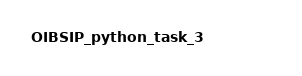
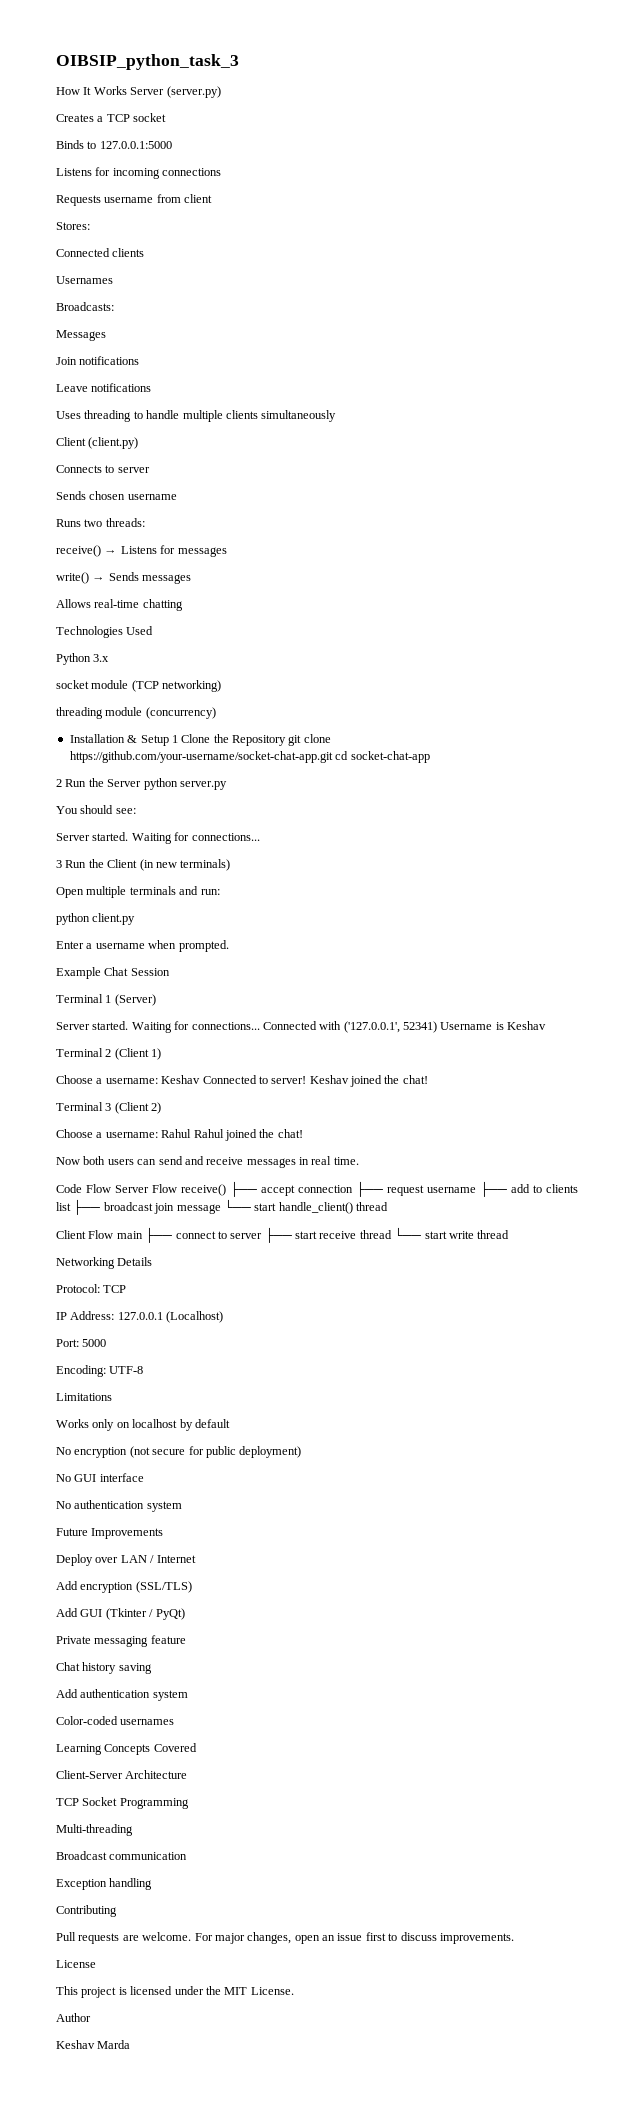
(204, 38) none -> [56,86,221,98] [56,113,167,122] [56,140,172,149] [56,167,222,179] [56,194,213,206] [56,222,90,230] [56,248,145,257] [56,276,113,284] [56,302,114,311] [56,330,106,341] [56,356,140,365] [56,383,152,392] [56,410,337,422] [56,437,139,449] [56,465,150,473] [56,491,177,500] [56,518,145,527] [56,545,227,557] [56,572,192,584] [56,599,183,611] [56,626,154,638] [56,653,110,665] [56,680,222,692] [56,707,216,719] [69,734,331,746] [69,751,430,763] [56,778,227,790] [56,805,136,814] [56,832,260,844] [56,859,231,871] [56,886,220,898] [56,913,136,925] [56,940,229,952] [56,967,170,979] [56,994,156,1006] [56,1021,547,1033] [56,1048,162,1060] [56,1075,428,1087] [56,1102,162,1114] [56,1129,303,1141] [56,1156,359,1168] [56,1181,578,1197] [56,1199,388,1215] [56,1227,510,1243] [56,1257,153,1269] [56,1284,127,1293] [56,1311,224,1323] [56,1339,107,1347] [56,1365,144,1377] [56,1393,112,1401] [56,1419,230,1431] [56,1446,302,1458] [56,1473,144,1482] [56,1500,182,1512] [56,1528,164,1539] [56,1554,196,1566] [56,1581,192,1593] [56,1608,185,1620] [56,1635,186,1647] [56,1662,152,1674] [56,1689,188,1701] [56,1716,175,1725] [56,1743,197,1755] [56,1770,188,1779] [56,1797,189,1809] [56,1824,133,1836] [56,1851,188,1860] [56,1878,153,1890] [56,1905,117,1917] [56,1932,514,1944] [56,1960,96,1968] [56,1986,294,1998] [56,2013,91,2022] [56,2040,131,2049] // How It Works Server (server.py) // Creates a TCP socket // Binds to 127.0.0.1:5000 // Listens for incoming connections // Requests username from client // Stores: // Connected clients // Usernames // Broadcasts: // Messages // Join notifications // Leave notifications // Uses threading to handle multiple clients simultaneously // Client (client.py) // Connects to server // Sends chosen username // Runs two threads: // receive() → Listens for messages // write() → Sends messages // Allows real-time chatting // Technologies Used // Python 3.x // socket module (TCP networking) // threading module (concurrency) // Installation & Setup 1 Clone the Repository git clone https://github.com/your-username/socket-chat-app.git cd socket-chat-app // 2 Run the Server python server.py // You should see: // Server started. Waiting for connections... // 3 Run the Client (in new terminals) // Open multiple terminals and run: // python client.py // Enter a username when prompted. // Example Chat Session // Terminal 1 (Server) // Server started. Waiting for connections... Connected with ('127.0.0.1', 52341) Username is Keshav // Terminal 2 (Client 1) // Choose a username: Keshav Connected to server! Keshav joined the chat! // Terminal 3 (Client 2) // Choose a username: Rahul Rahul joined the chat! // Now both users can send and receive messages in real time. // Code Flow Server Flow receive() ├── accept connection ├── request username ├── add to clients list ├── broadcast join message └── start handle_client() thread // Client Flow main ├── connect to server ├── start receive thread └── start write thread // Networking Details // Protocol: TCP // IP Address: 127.0.0.1 (Localhost) // Port: 5000 // Encoding: UTF-8 // Limitations // Works only on localhost by default // No encryption (not secure for public deployment) // No GUI interface // No authentication system // Future Improvements // Deploy over LAN / Internet // Add encryption (SSL/TLS) // Add GUI (Tkinter / PyQt) // Private messaging feature // Chat history saving // Add authentication system // Color-coded usernames // Learning Concepts Covered // Client-Server Architecture // TCP Socket Programming // Multi-threading // Broadcast communication // Exception handling // Contributing // Pull requests are welcome. For major changes, open an issue first to discuss improvements. // License // This project is licensed under the MIT License. // Author // Keshav Marda

